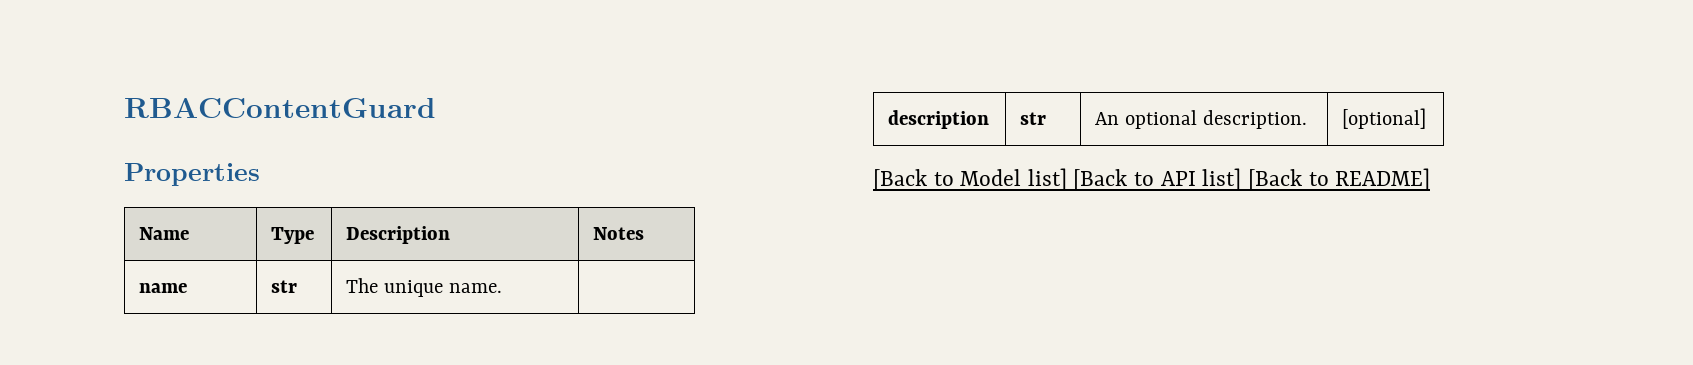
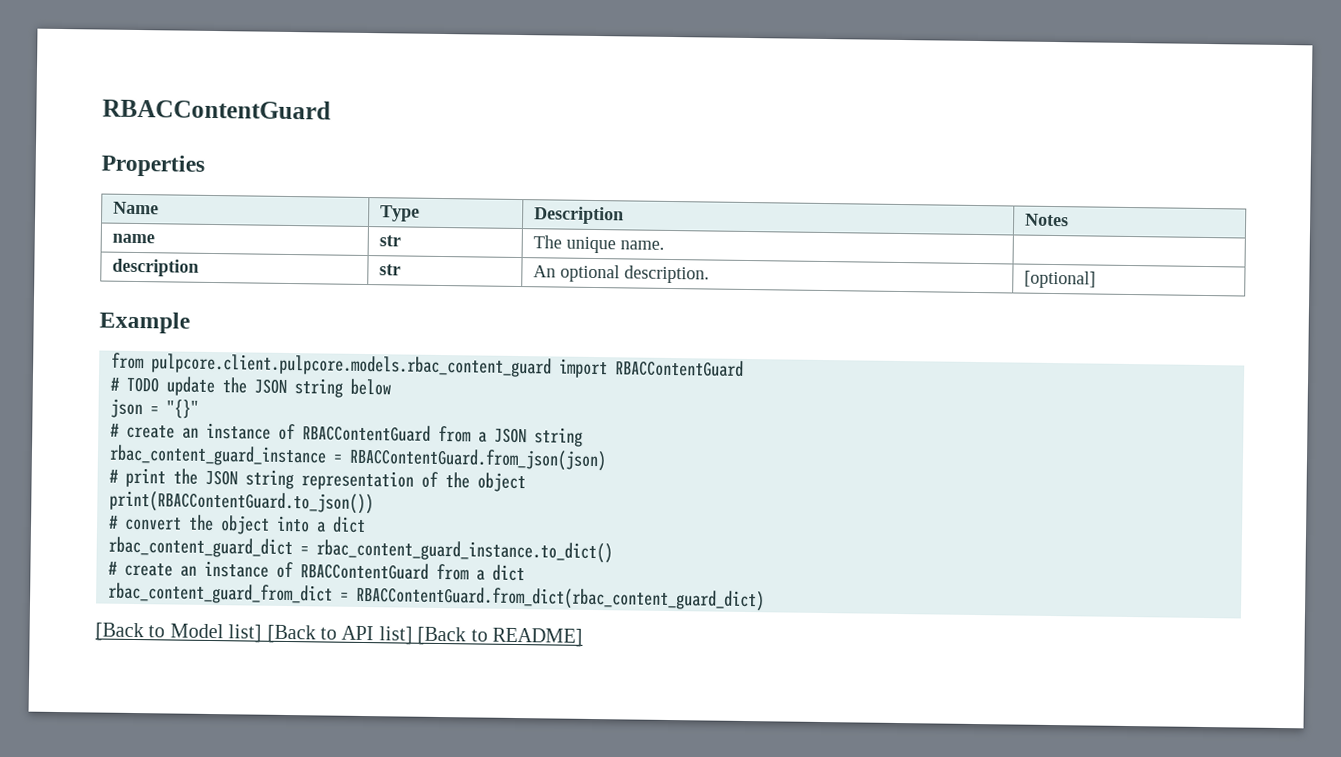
(1427, 118) none -> [99,311,190,334] [111,352,744,379] [110,376,391,398] [110,398,199,419] [110,422,583,447] [109,444,607,472] [109,467,526,493] [109,490,374,515] [108,514,366,535] [108,536,613,564] [108,560,525,582] [108,582,765,612] // Example // from pulpcore.client.pulpcore.models.rbac_content_guard import RBACContentGuard // # TODO update the JSON string below // json = "{}" // # create an instance of RBACContentGuard from a JSON string // rbac_content_guard_instance = RBACContentGuard.from_json(json) // # print the JSON string representation of the object // print(RBACContentGuard.to_json()) // # convert the object into a dict // rbac_content_guard_dict = rbac_content_guard_instance.to_dict() // # create an instance of RBACContentGuard from a dict // rbac_content_guard_from_dict = RBACContentGuard.from_dict(rbac_content_guard_dict)

